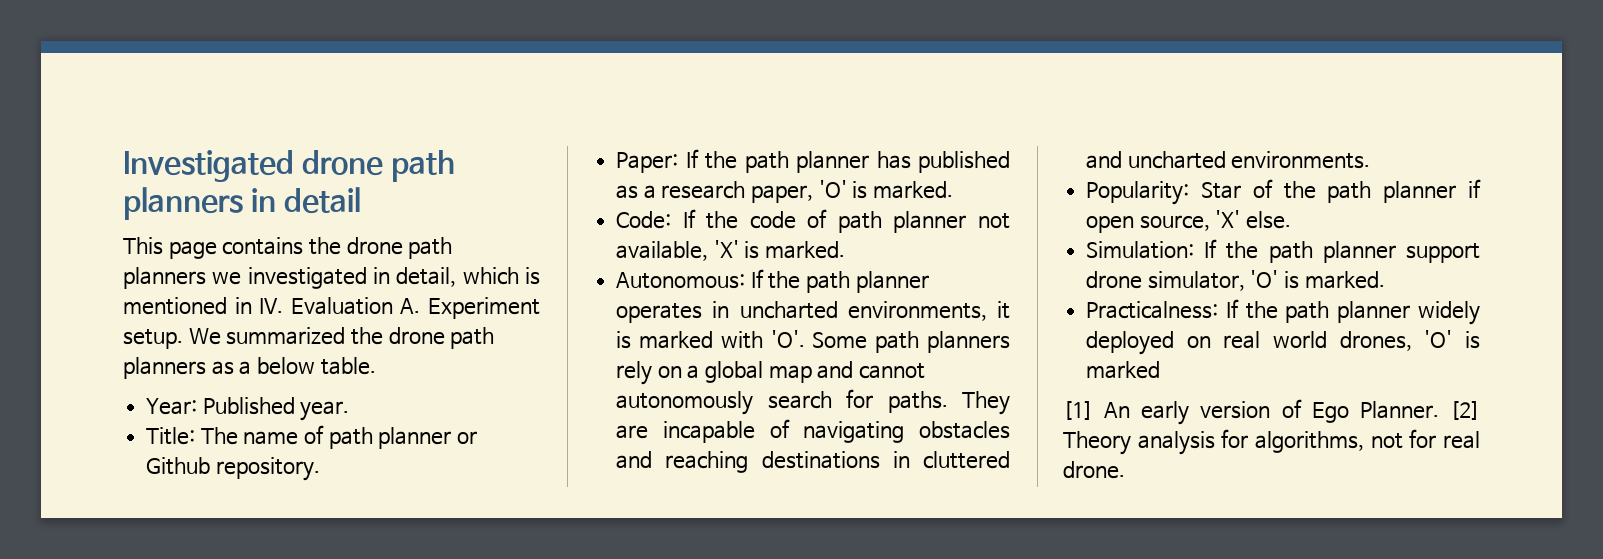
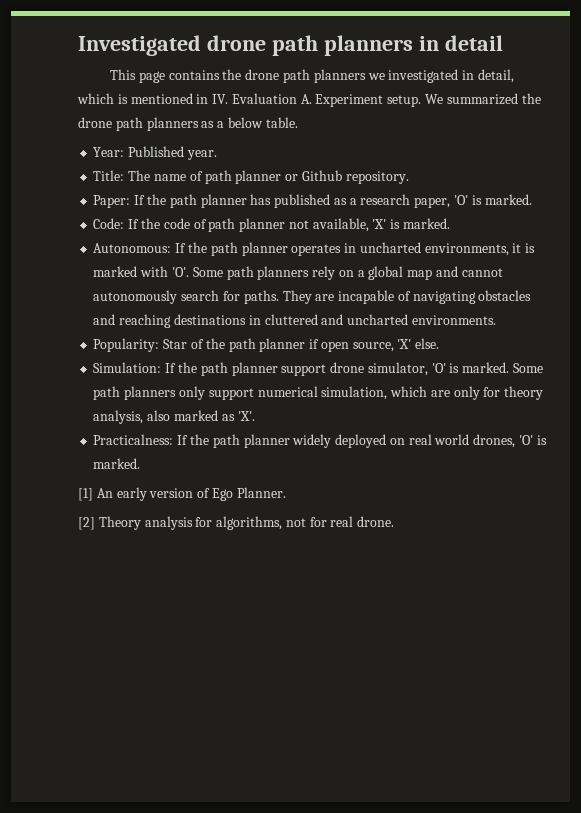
(1385, 280) none -> [512,363,543,373] [93,386,544,400] [93,410,255,424] Some path planners only support numerical simulation, which are only for theory analysis, also marked as 'X'.
[1086,361,1161,379] marked -> [93,458,141,469] marked.
(1439, 410) none -> (286, 492) //

